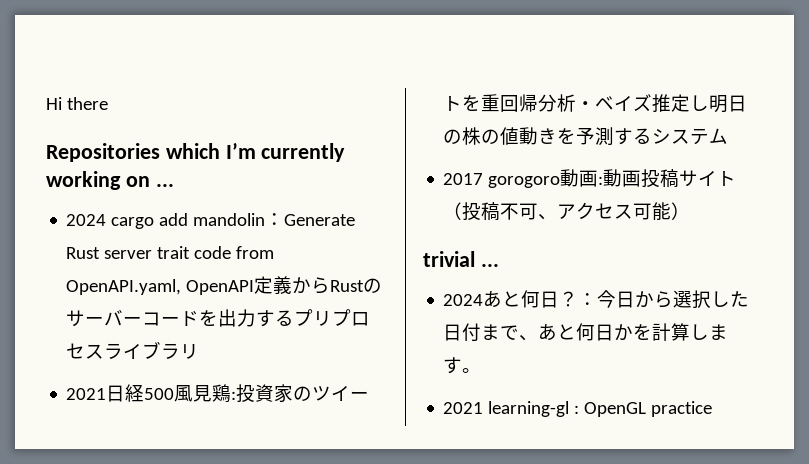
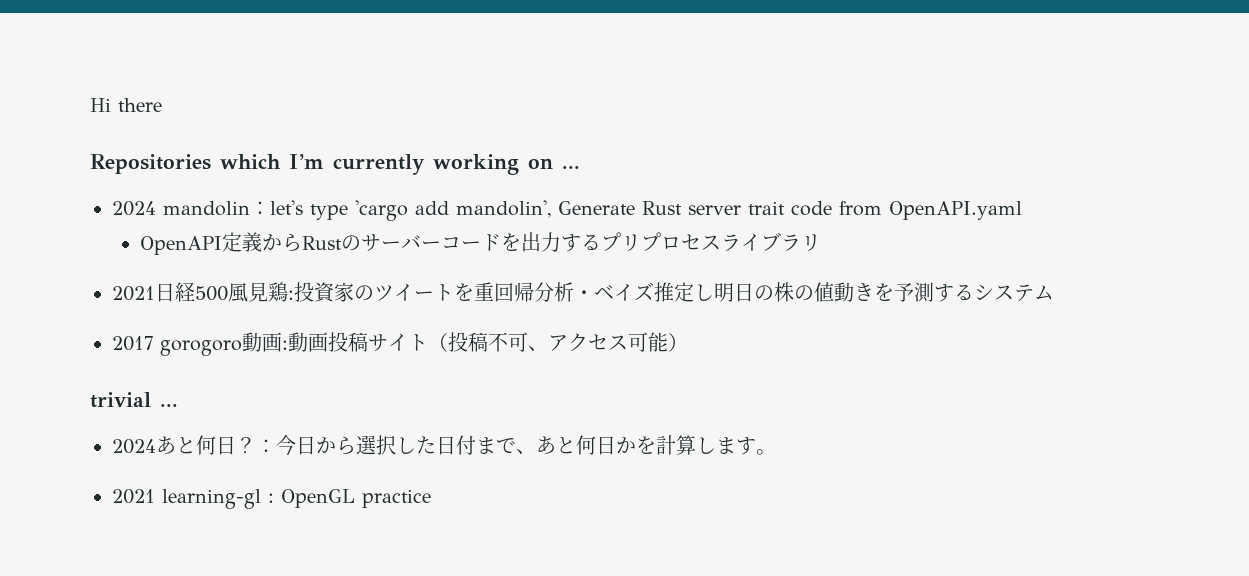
[111,213,285,229] cargo add mandolin： -> [163,200,551,221] mandolin：let's type 'cargo add mandolin',
[66,279,182,295] OpenAPI.yaml, -> [889,201,1022,220] OpenAPI.yaml //

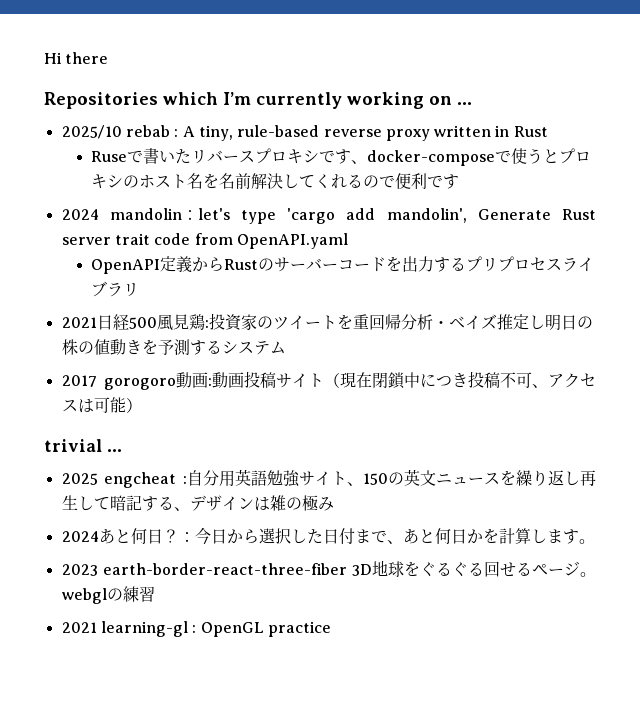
(580, 167) none -> [61,125,548,141] [91,148,592,166] [91,173,460,190] // 2025/10 rebab : A tiny, rule-based reverse proxy written in Rust // Ruseで書いたリバースプロキシです、docker-composeで使うとプロキシのホスト名を名前解決してくれるので便利です
(448, 342) none -> [340,372,469,389] 現在閉鎖中につき
(628, 342) none -> [77,399,94,413] は
(178, 405) none -> [61,469,596,488] [61,495,334,511] // 2025 engcheat :自分用英語勉強サイト、150の英文ニュースを繰り返し再生して暗記する、デザインは雑の極み
(776, 452) none -> [61,560,596,577] [61,586,155,604] // 2023 earth-border-react-three-fiber 3D地球をぐるぐる回せるページ。webglの練習

